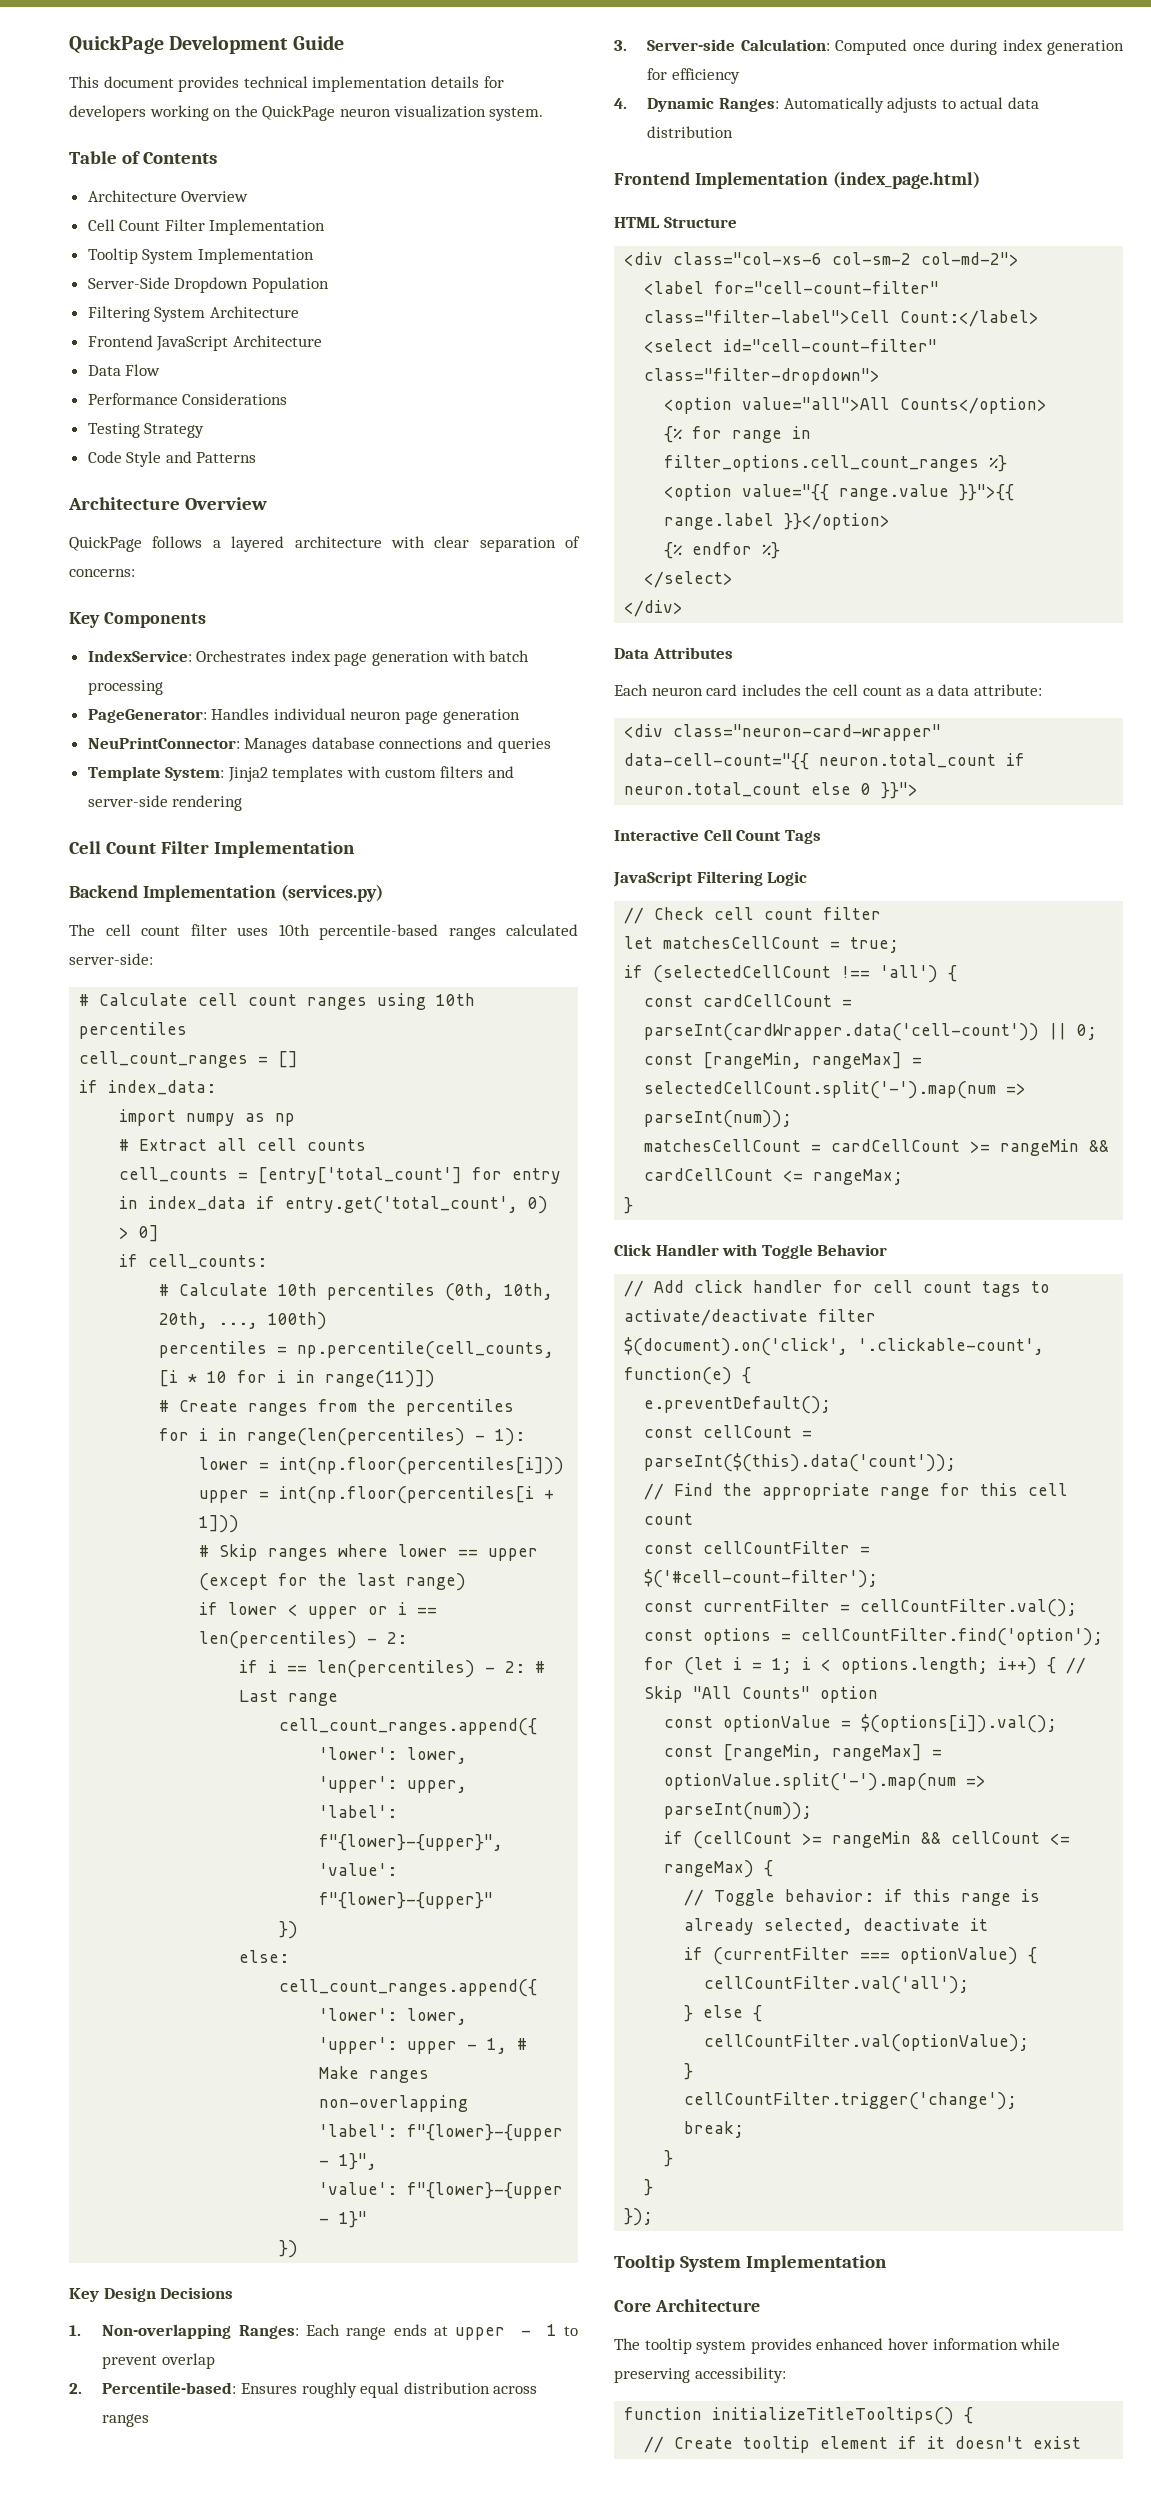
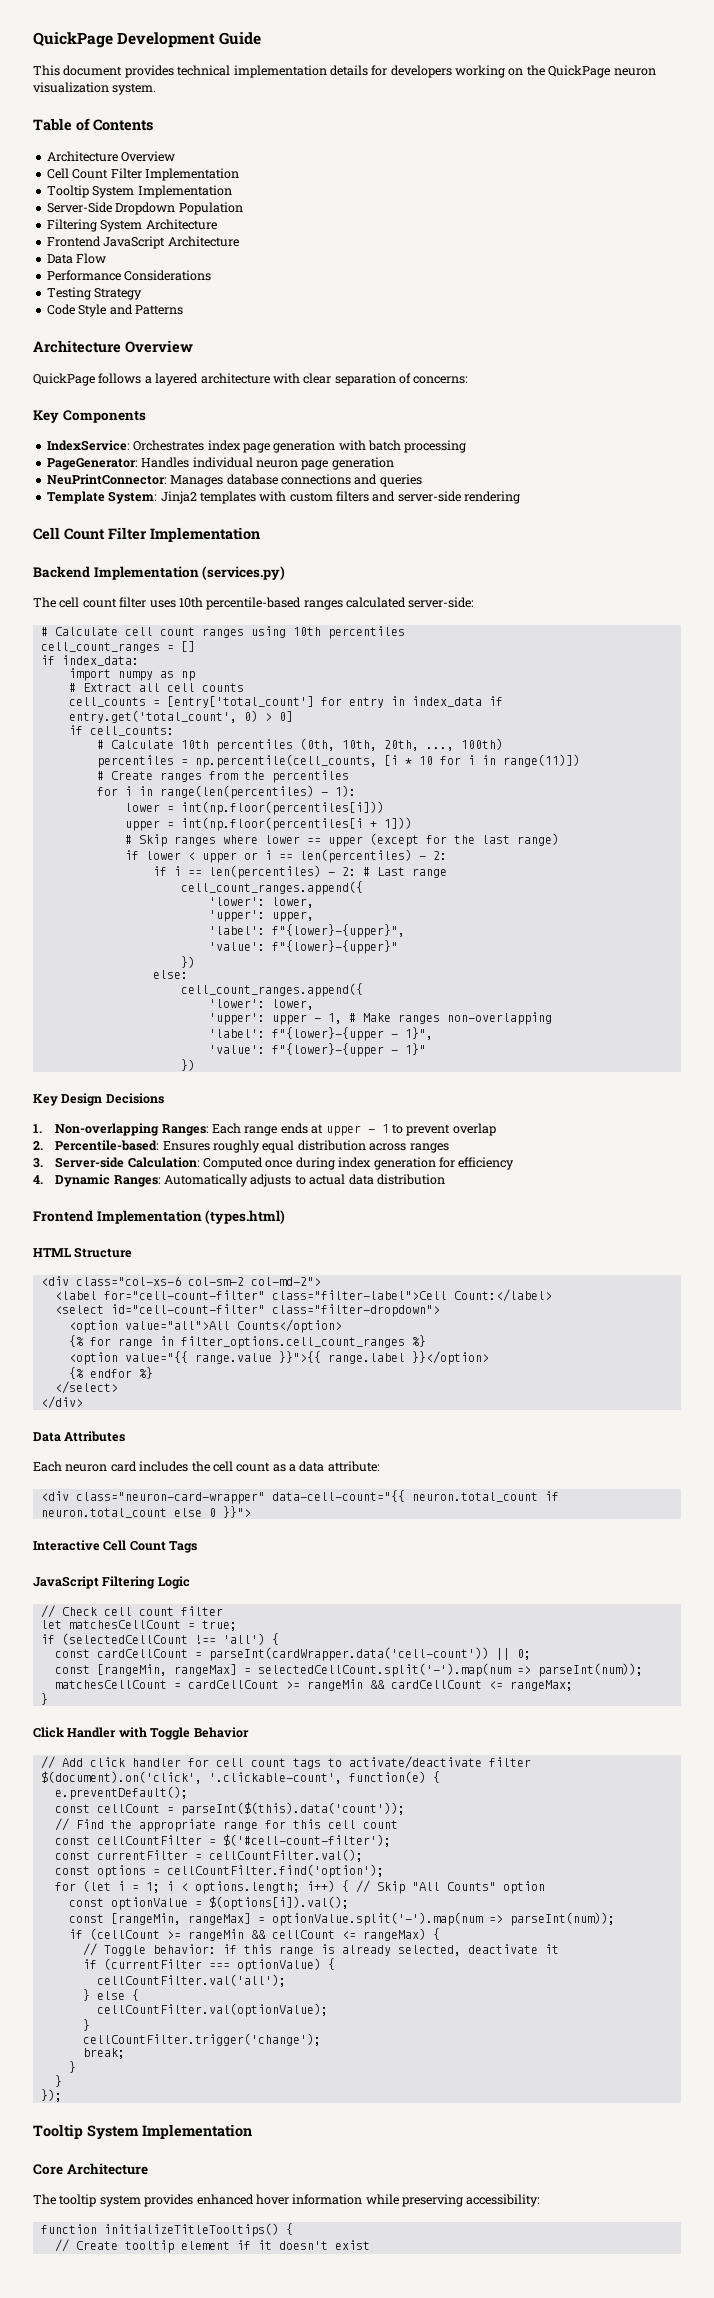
[832,171,980,189] (index_page.html) -> [205,1210,286,1224] (types.html)

